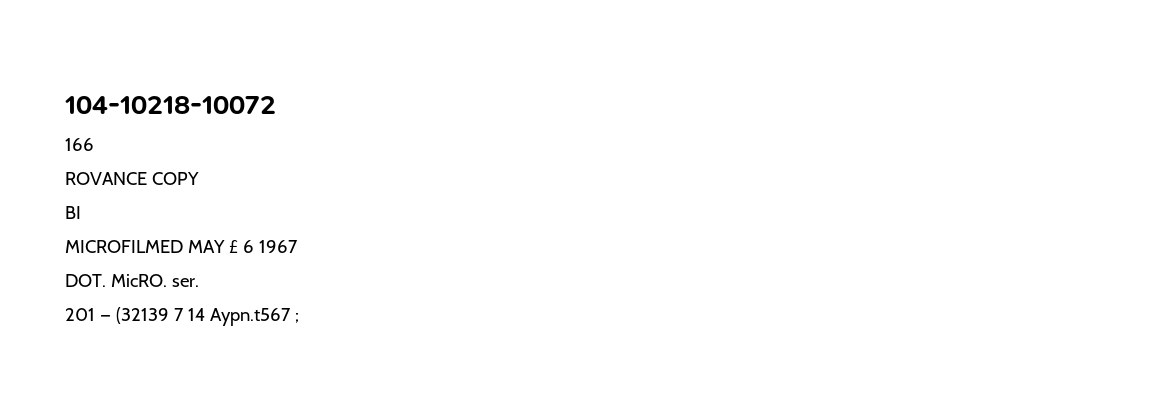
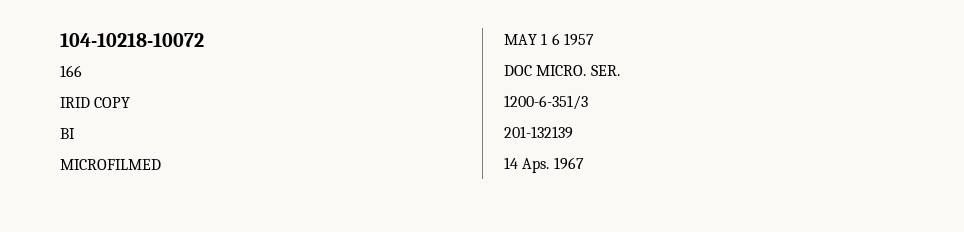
[65,172,147,185] ROVANCE -> [60,97,90,108] IRID
[187,240,298,253] [65,274,199,287] [65,307,299,326] MAY £ 6 1967 // DOT. MicRO. ser. // 201 — (32139 7 14 Aypn.t567 ; -> [504,33,594,46] [504,65,620,76] [504,95,588,110] [504,126,573,139] [504,157,584,173] // MAY 1 6 1957 // DOC MICRO. SER. // 1200-6-351/3 // 201-132139 // 14 Aps. 1967

